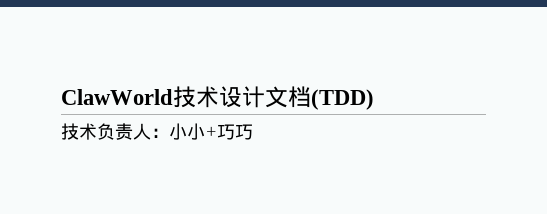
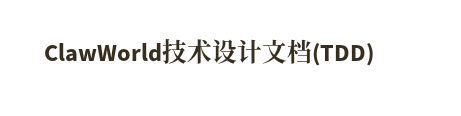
[61,123,253,140] // 技术负责人：小小+巧巧 -> (374, 54) none

